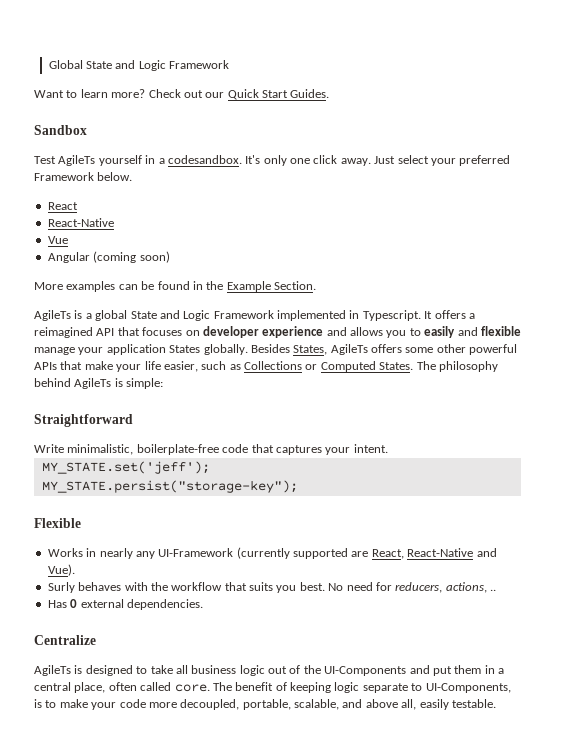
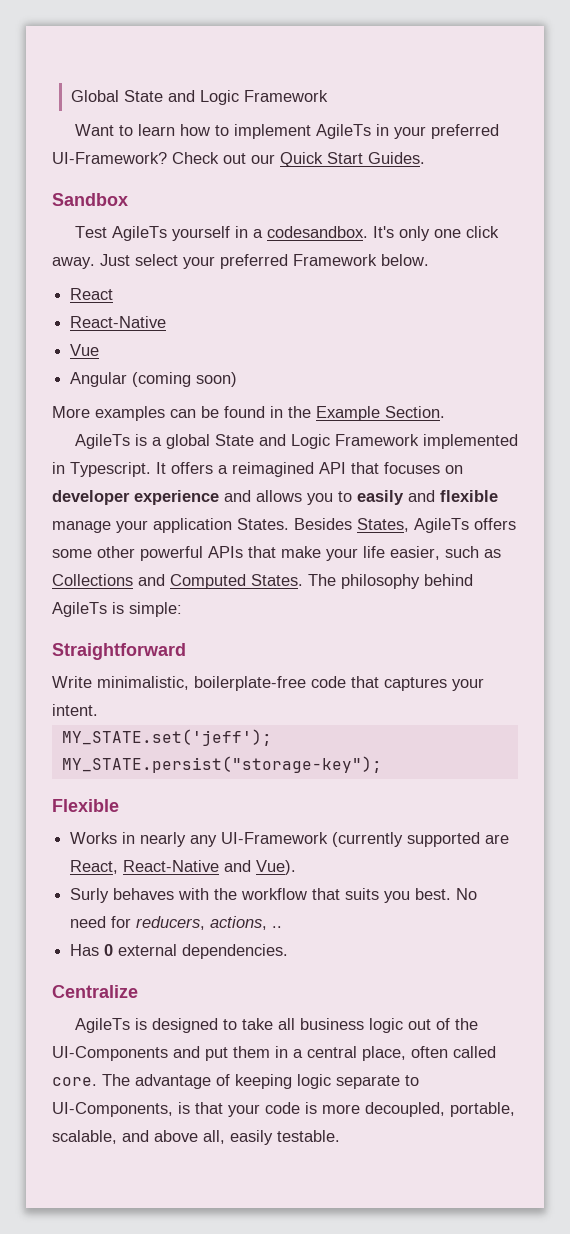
[111,89,146,98] more? -> [179,124,499,139] [52,152,167,164] how to implement AgileTs in your preferred UI-Framework?
[169,344,248,355] States globally. -> [237,518,289,530] States.
[305,364,318,370] or -> [138,574,165,586] and
[235,682,274,691] benefit -> [135,1074,211,1089] advantage
[45,699,88,708] to make -> [195,1102,223,1114] that
(146, 703) none -> [305,1102,317,1114] is

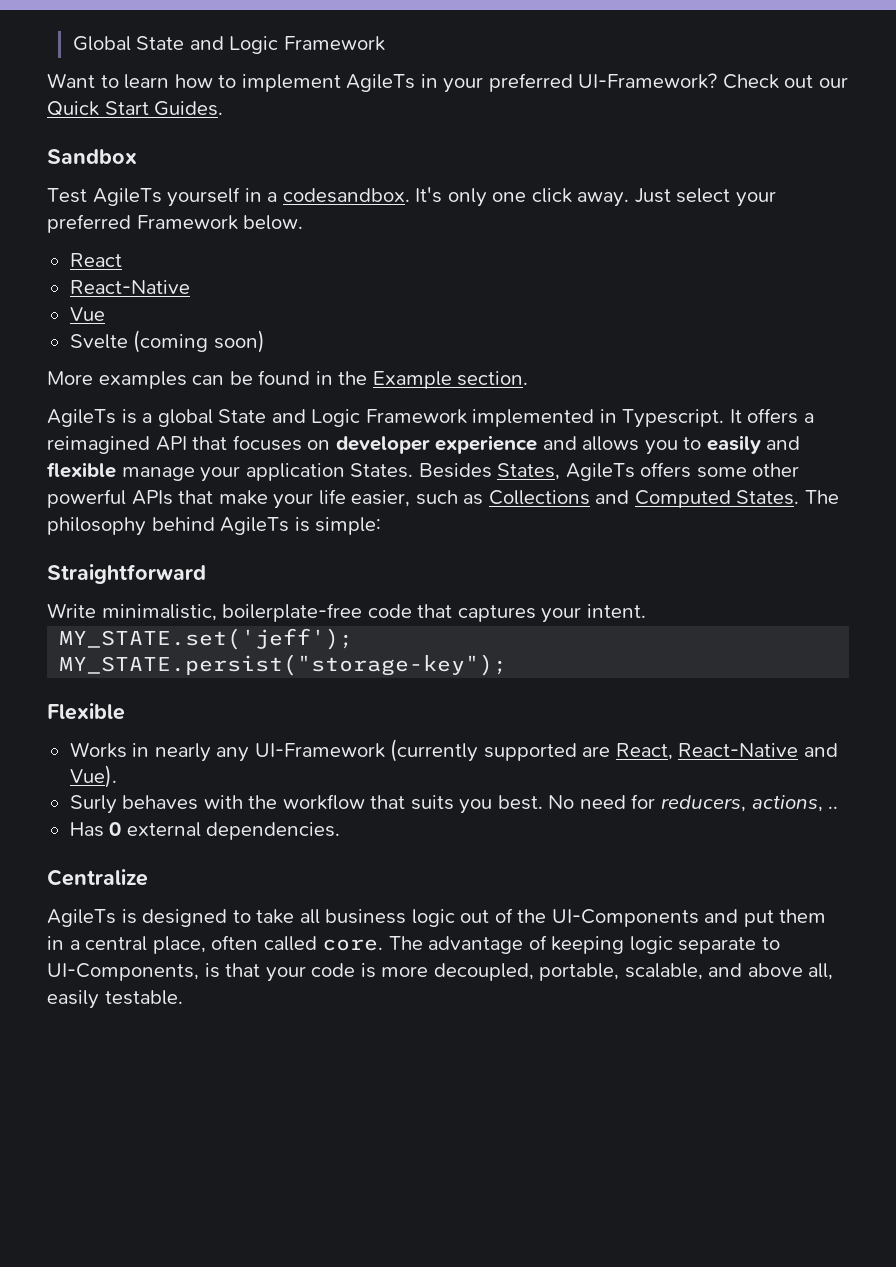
[70,372,128,387] Angular -> [69,334,128,349] Svelte
[385,406,445,418] Section. -> [457,371,529,386] section.

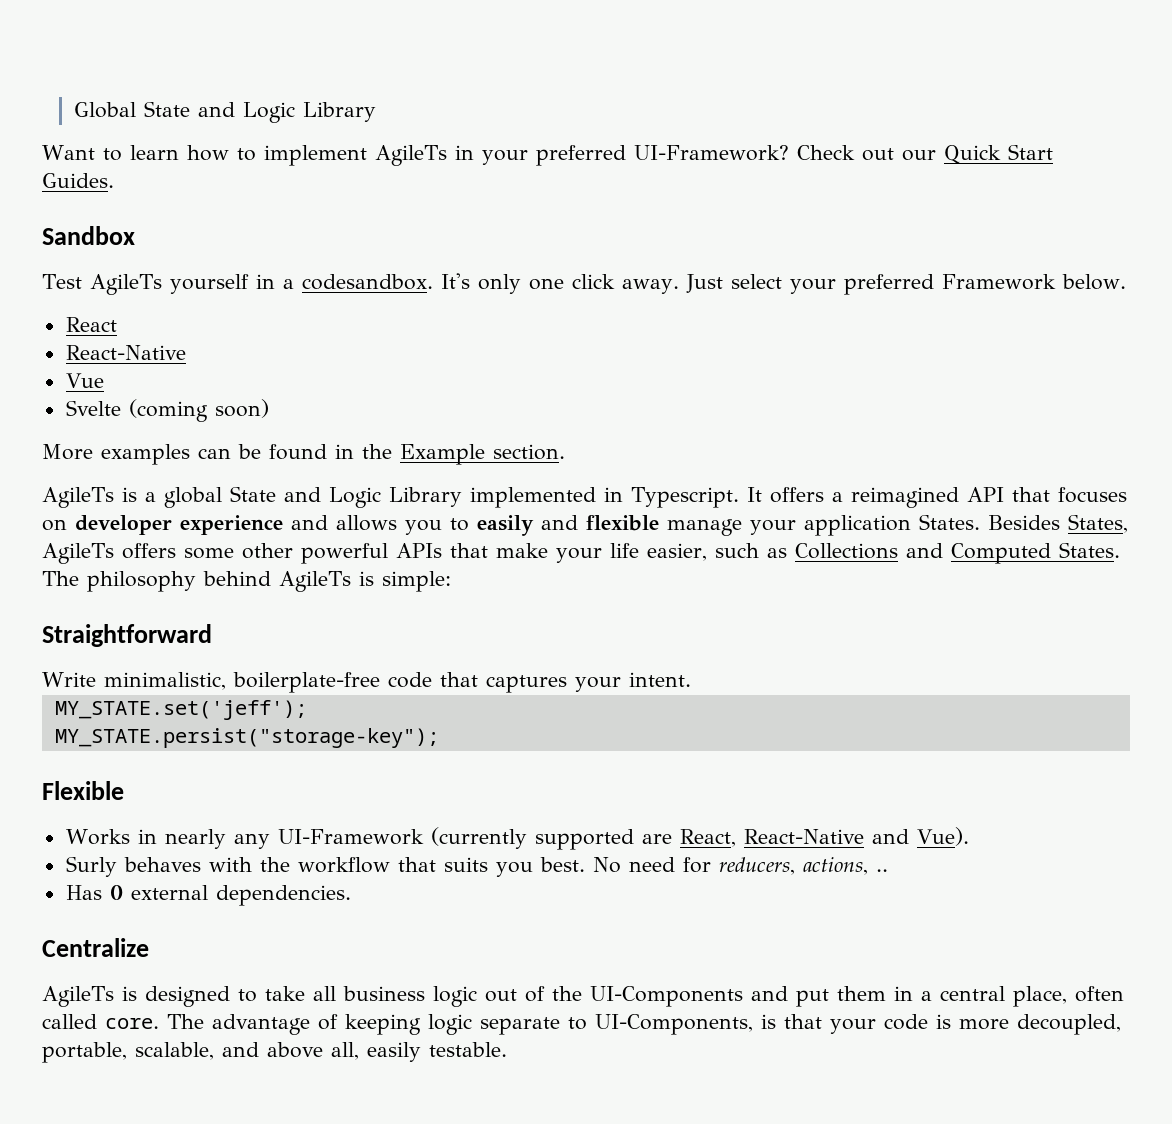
[283,36,385,51] Framework -> [302,102,376,122] Library
[365,409,467,424] Framework -> [388,487,462,507] Library

